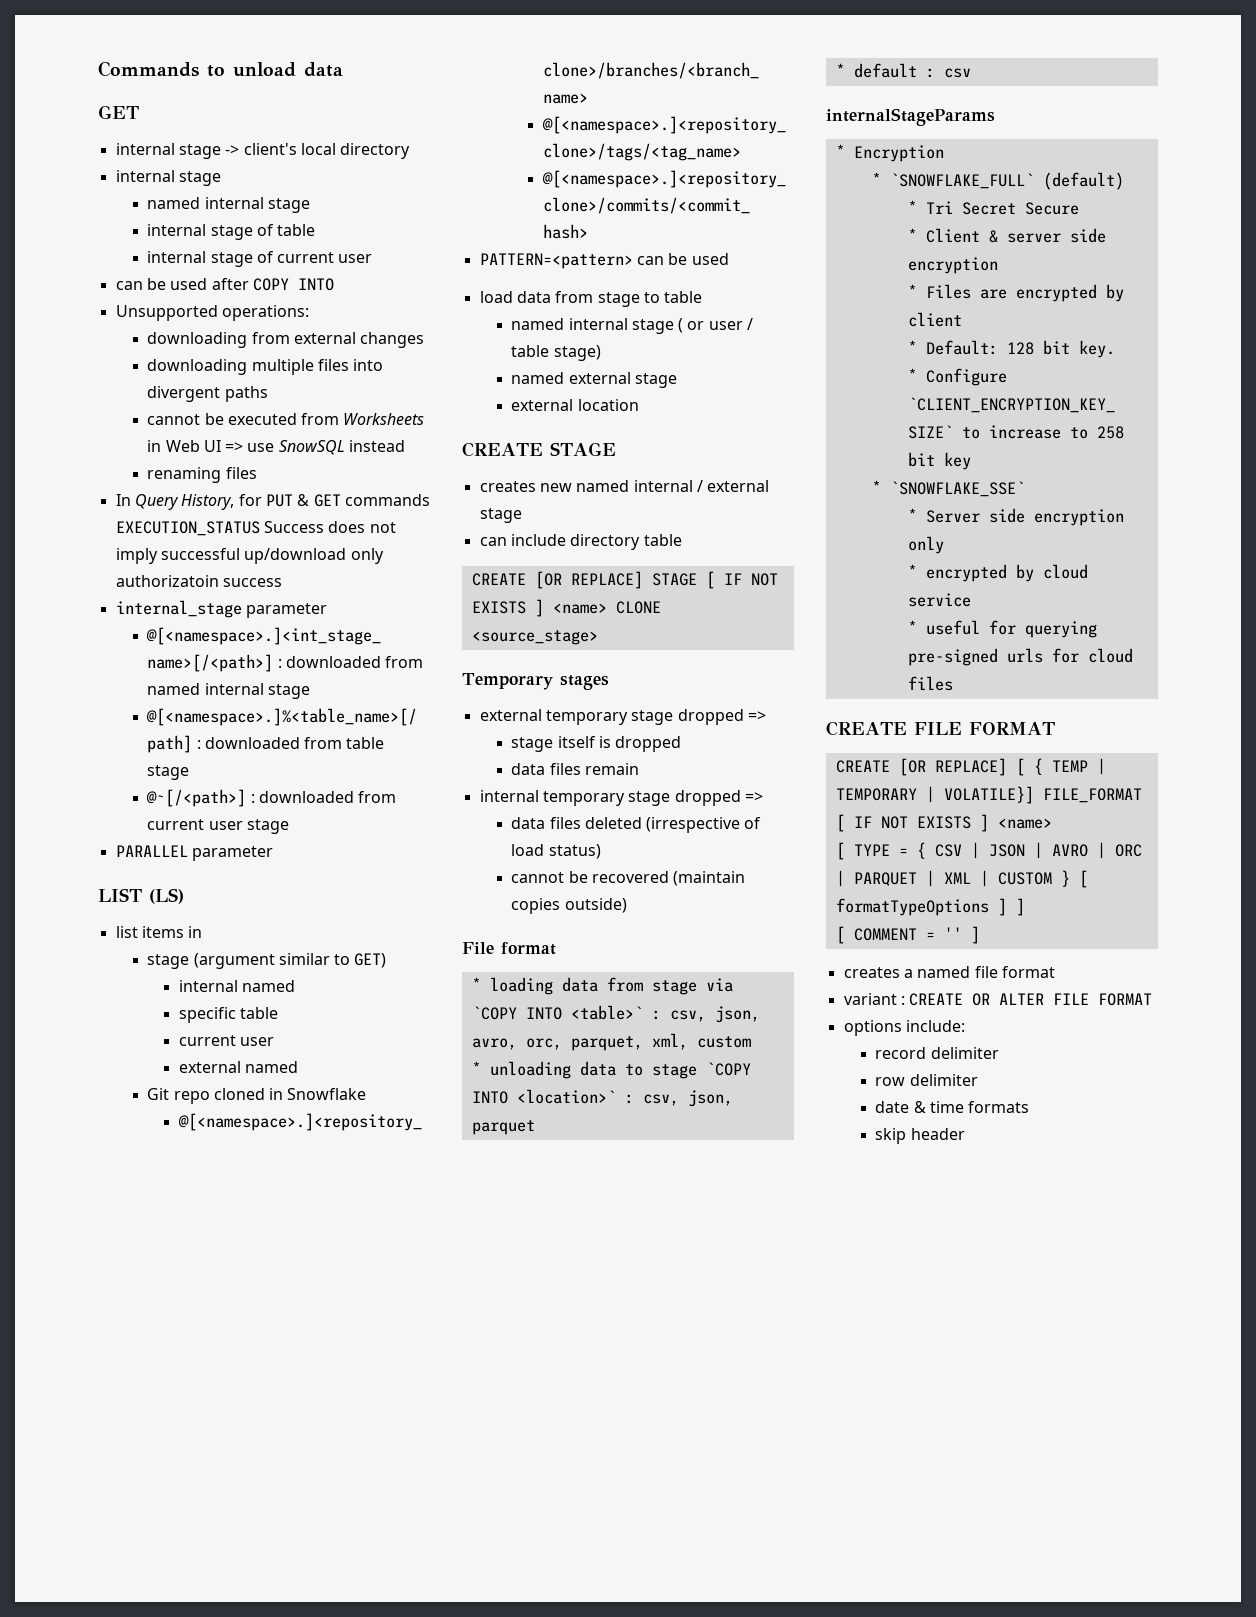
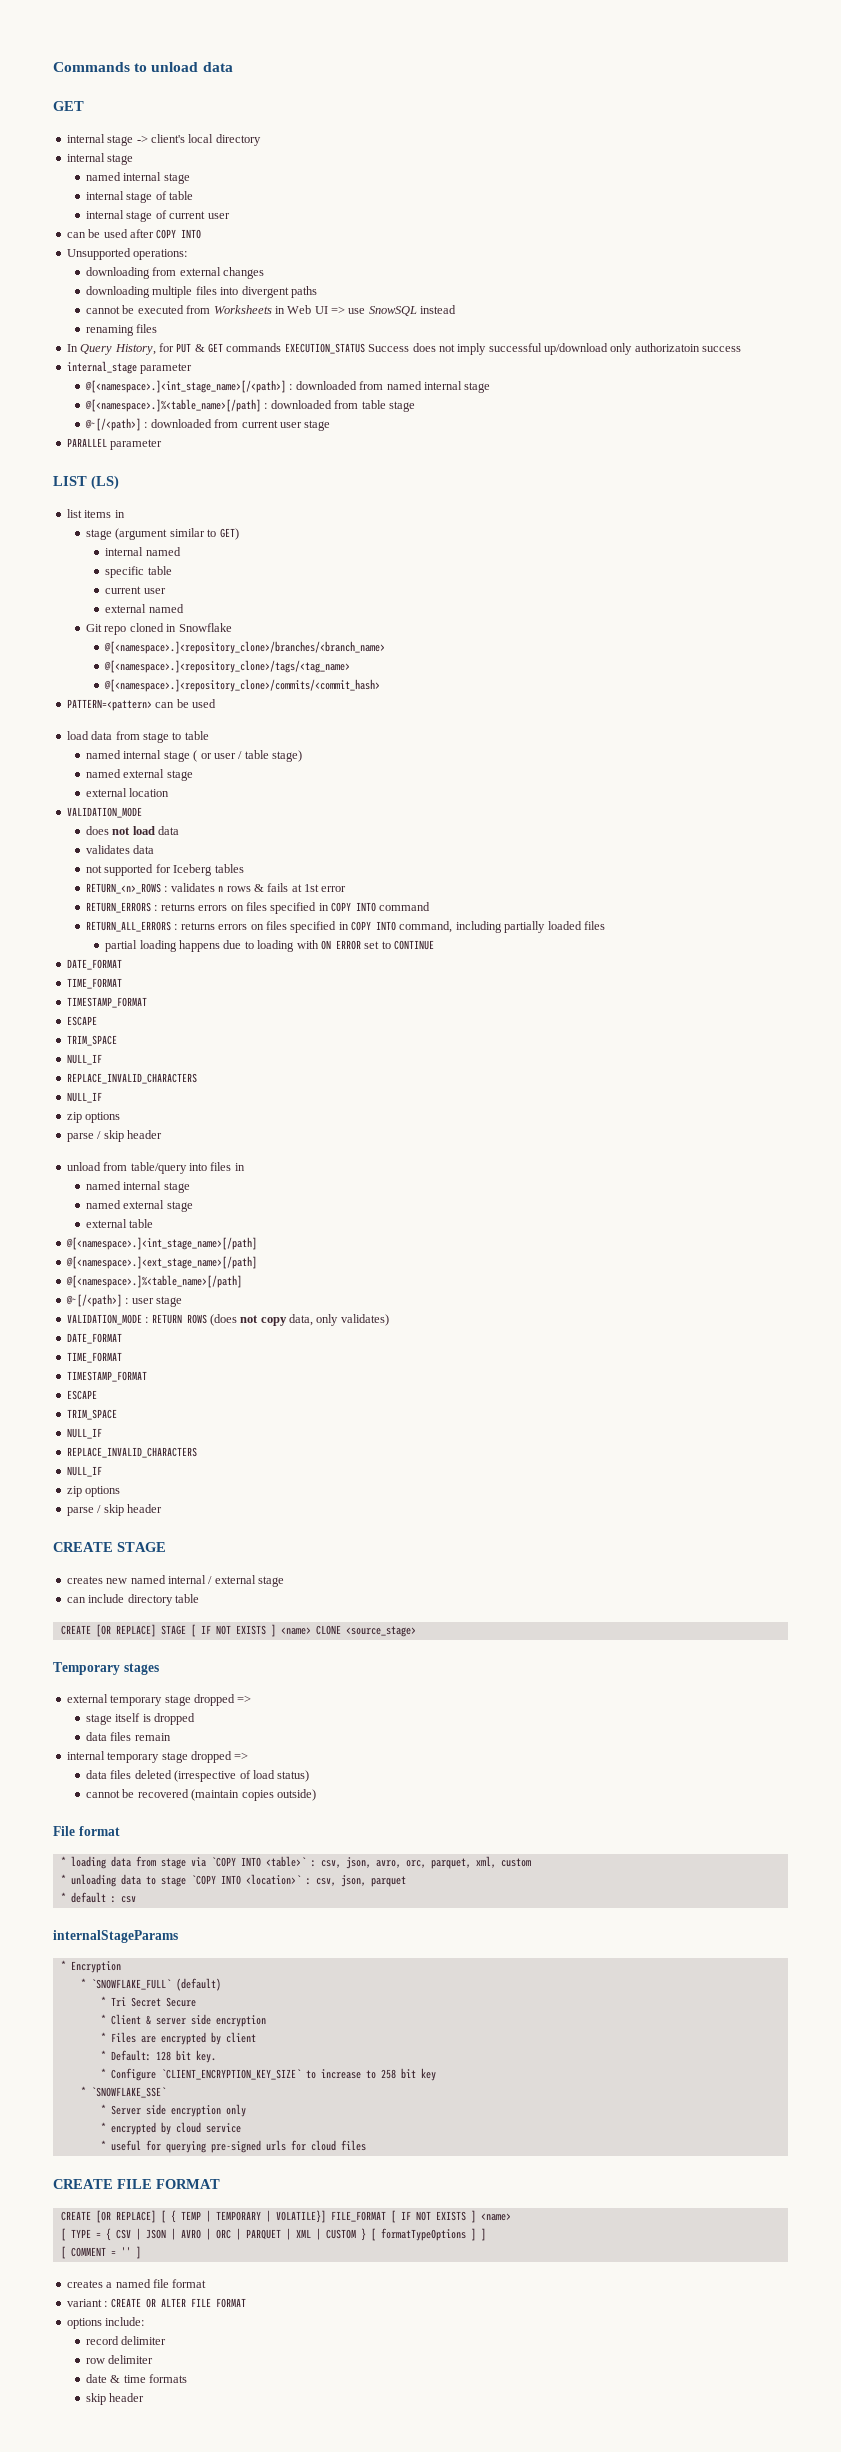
(639, 405) none -> [66,807,142,818] [86,826,180,835] [86,845,155,854] [86,864,244,876] [86,883,347,894] [86,902,431,914] [86,921,605,933] [105,940,435,952] [66,959,122,970] [66,978,122,989] [66,997,147,1008] [66,1016,97,1026] [66,1035,117,1046] [66,1054,102,1065] [66,1073,197,1084] [66,1092,102,1103] [66,1112,121,1123] [66,1130,162,1142] [66,1162,245,1174] [86,1181,190,1193] [86,1200,193,1212] [86,1219,154,1228] [65,1237,257,1250] [65,1256,257,1269] [65,1275,242,1288] [65,1294,182,1307] [66,1314,389,1326] [66,1333,122,1344] [66,1352,122,1363] [66,1371,147,1382] [66,1390,97,1400] [66,1409,117,1420] [66,1428,102,1439] [66,1447,197,1458] [66,1466,102,1477] [66,1486,121,1497] [66,1504,162,1516] // VALIDATION_MODE // does not load data // validates data // not supported for Iceberg tables // RETURN_<n>_ROWS : validates n rows & fails at 1st error // RETURN_ERRORS : returns errors on files specified in COPY INTO command // RETURN_ALL_ERRORS : returns errors on files specified in COPY INTO command, including partially loaded files // partial loading happens due to loading with ON ERROR set to CONTINUE // DATE_FORMAT // TIME_FORMAT // TIMESTAMP_FORMAT // ESCAPE // TRIM_SPACE // NULL_IF // REPLACE_INVALID_CHARACTERS // NULL_IF // zip options // parse / skip header // unload from table/query into files in // named internal stage // named external stage // external table // @[<namespace>.]<int_stage_name>[/path] // @[<namespace>.]<ext_stage_name>[/path] // @[<namespace>.]%<table_name>[/path] // @~[/<path>] : user stage // VALIDATION_MODE : RETURN ROWS (does not copy data, only validates) // DATE_FORMAT // TIME_FORMAT // TIMESTAMP_FORMAT // ESCAPE // TRIM_SPACE // NULL_IF // REPLACE_INVALID_CHARACTERS // NULL_IF // zip options // parse / skip header

